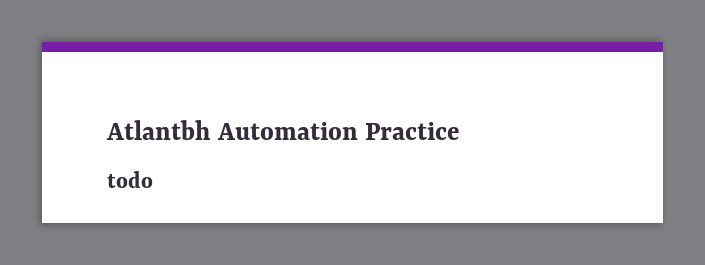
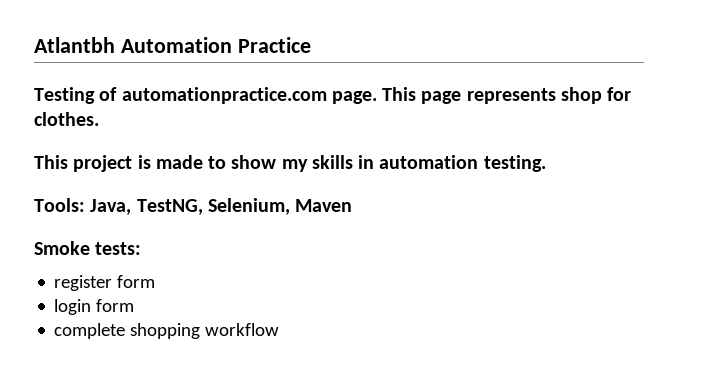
[107,171,153,188] todo -> [34,87,632,104] [34,112,99,126] [34,155,546,172] [34,198,353,215] [34,241,142,255] [54,275,156,291] [54,299,135,315] [54,323,280,339] Testing of automationpractice.com page. This page represents shop for clothes. // This project is made to show my skills in automation testing. // Tools: Java, TestNG, Selenium, Maven // Smoke tests: // register form // login form // complete shopping workflow

